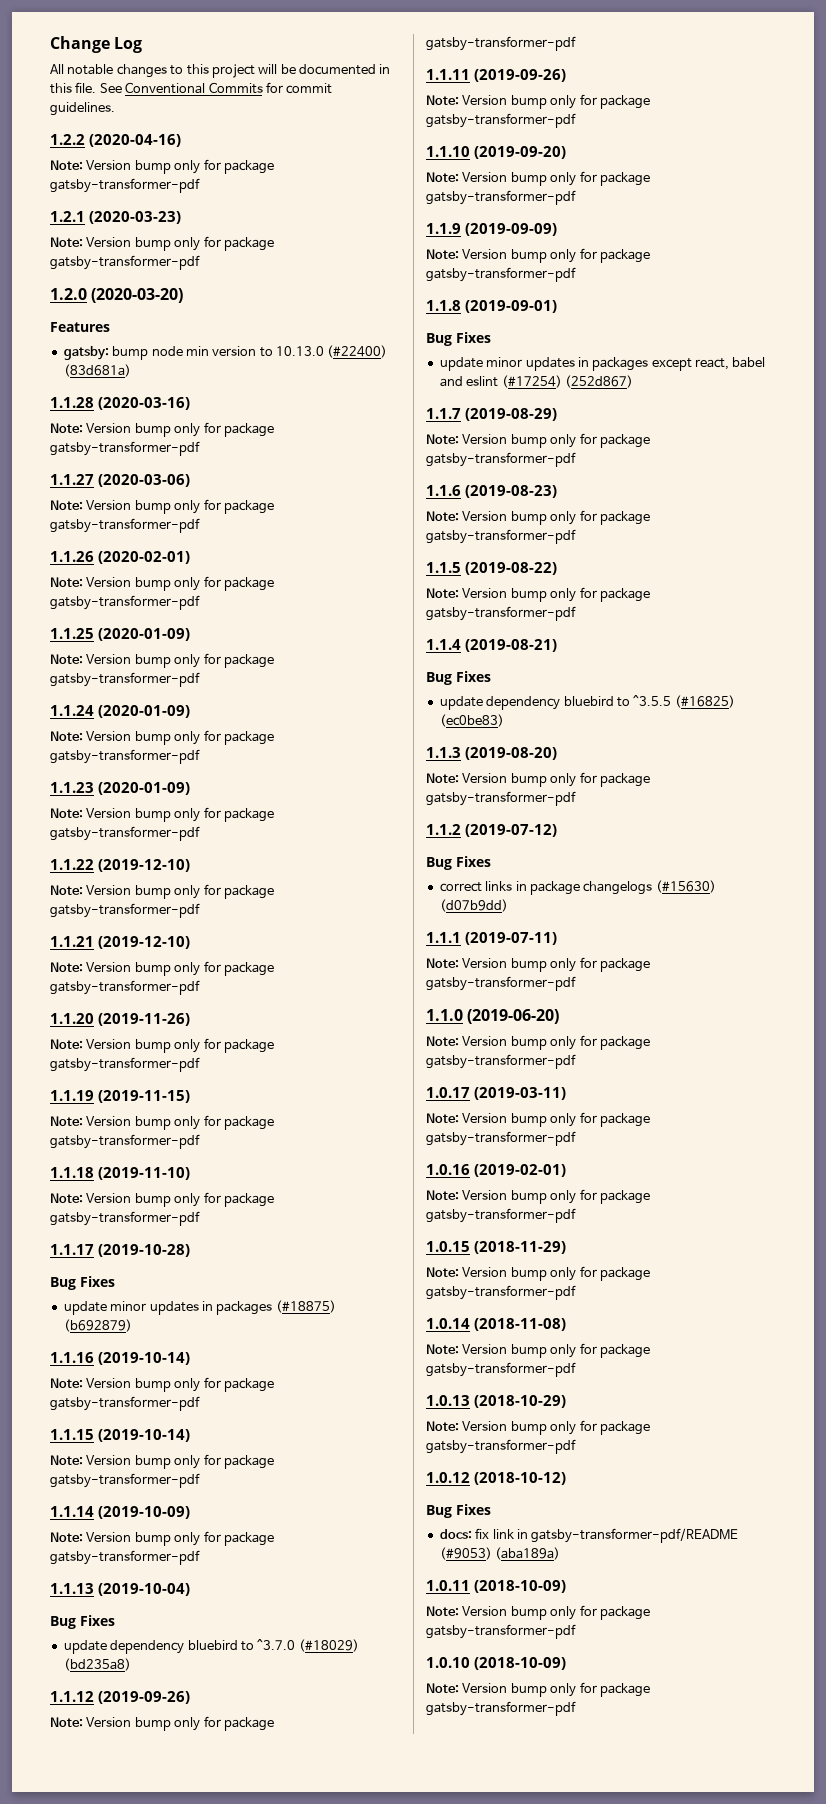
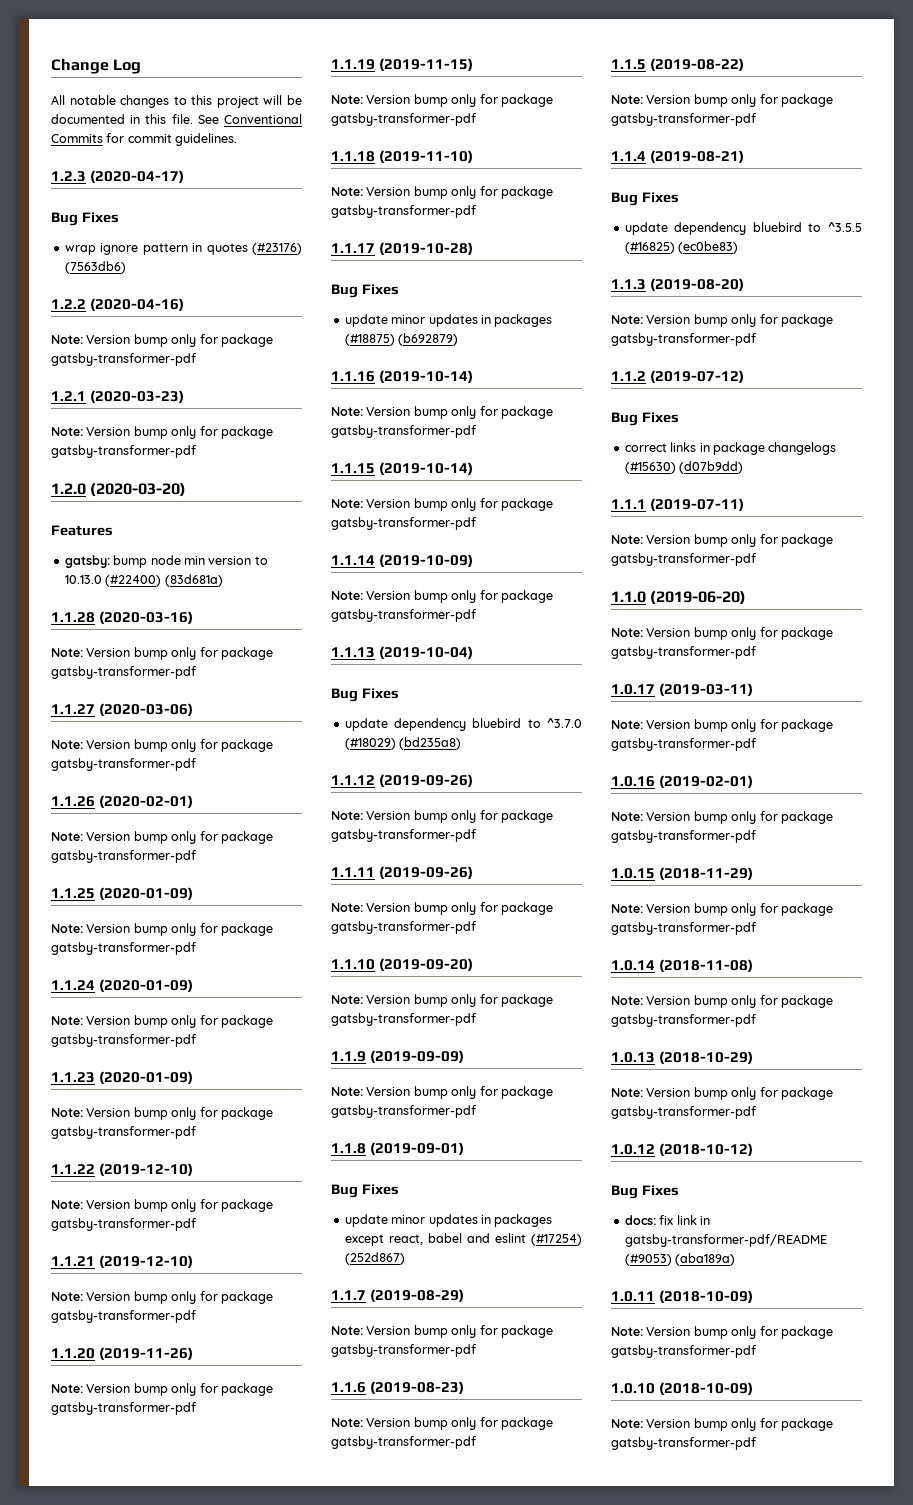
(115, 109) none -> [51,170,185,183] [51,212,119,226] [64,243,302,255] [64,261,126,274] // 1.2.3 (2020-04-17) // Bug Fixes // wrap ignore pattern in quotes (#23176) (7563db6)

